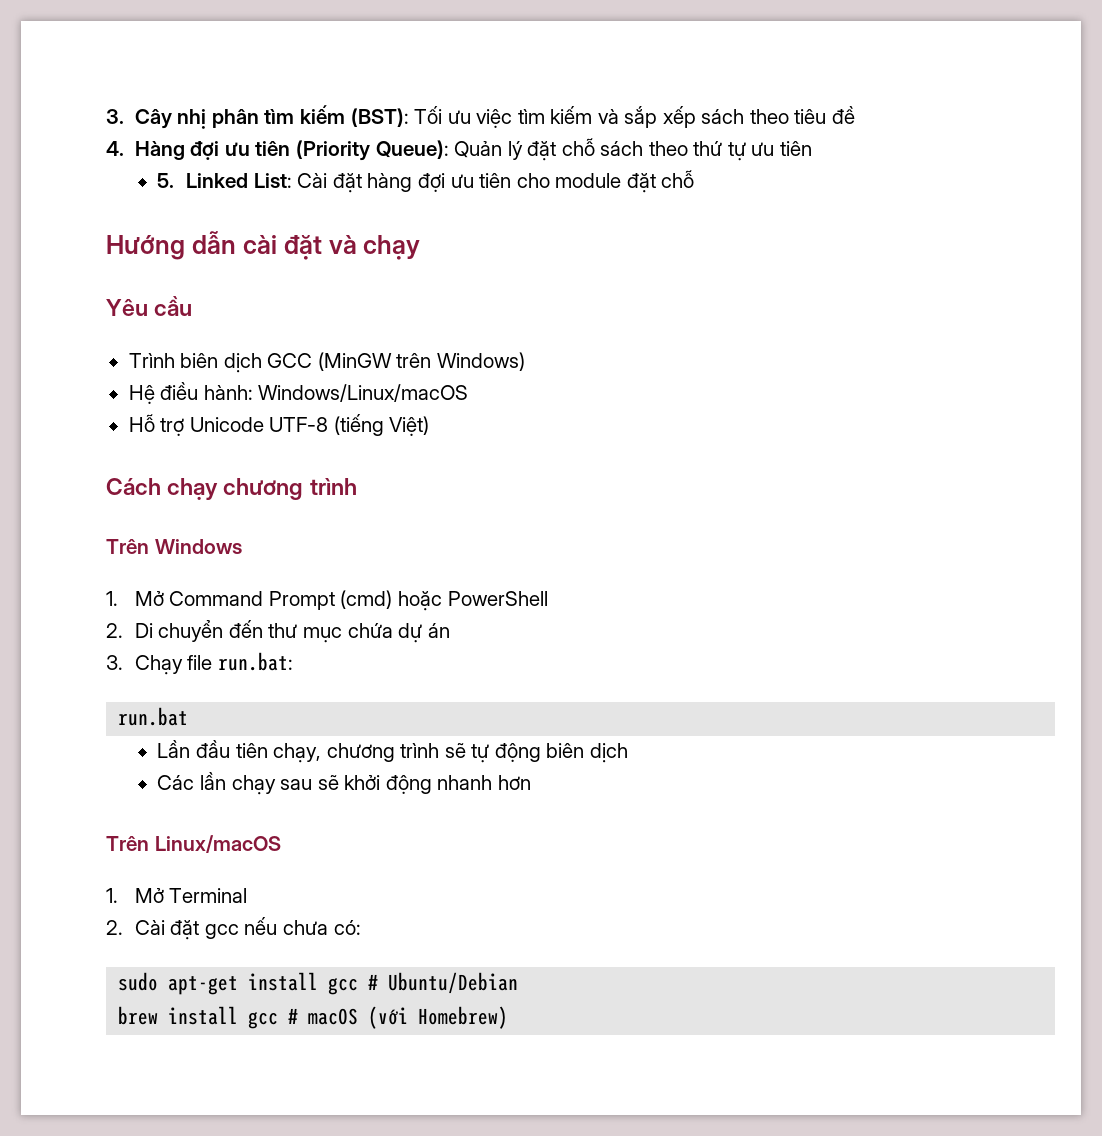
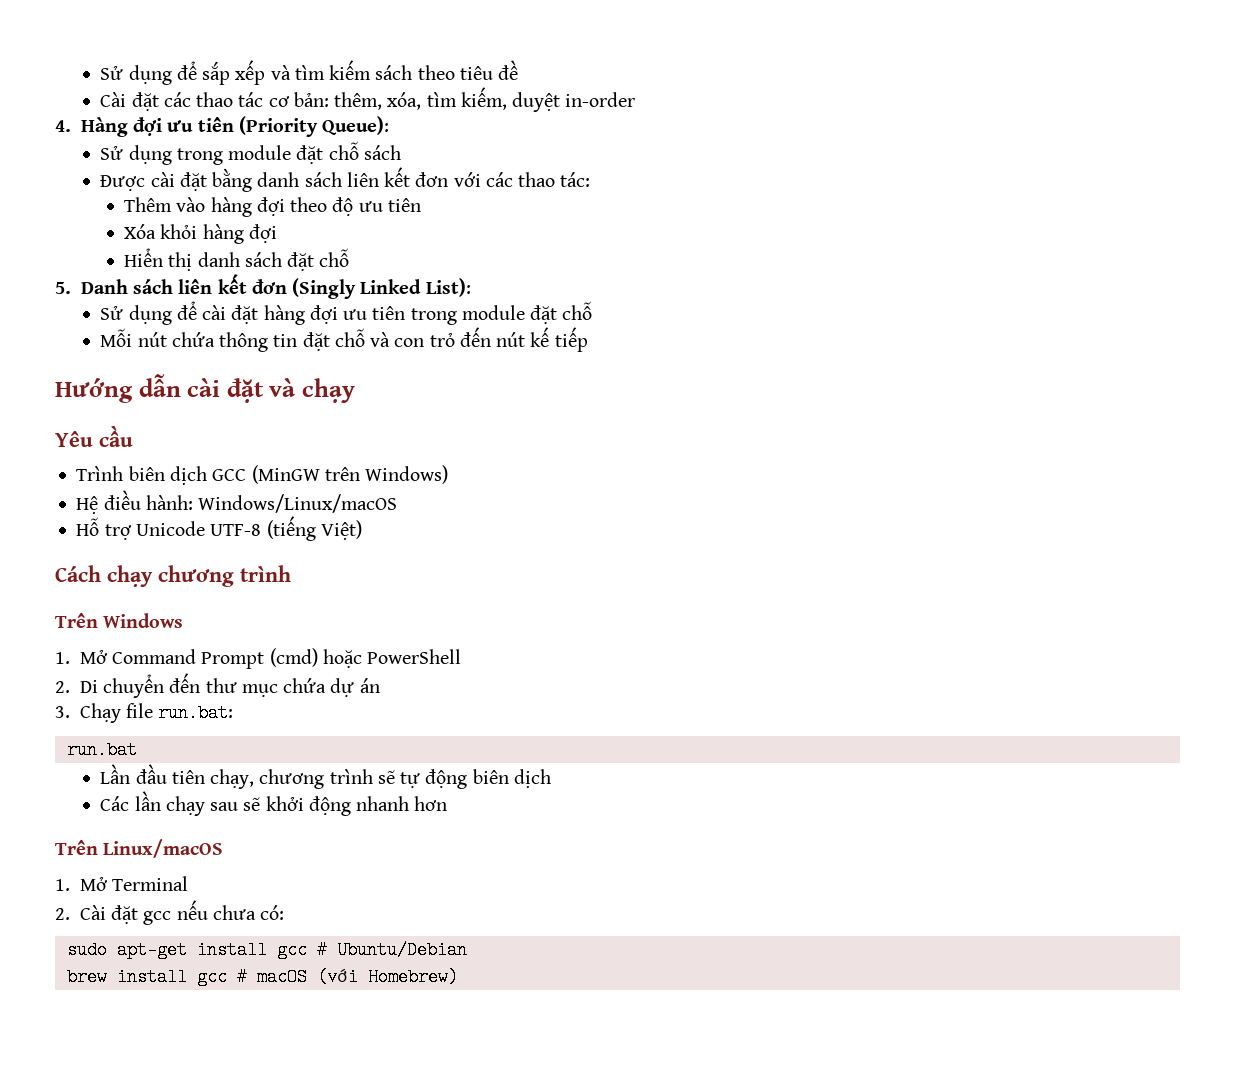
[106,105,855,129] 3. Cây nhị phân tìm kiếm (BST): Tối ưu việc tìm kiếm và sắp xếp sách theo tiêu đề -> [100,60,519,85] [100,87,636,112] Sử dụng để sắp xếp và tìm kiếm sách theo tiêu đề // Cài đặt các thao tác cơ bản: thêm, xóa, tìm kiếm, duyệt in-order
[454,141,523,160] Quản lý -> [100,145,292,165] // Sử dụng trong module
[648,141,812,161] [157,173,328,188] theo thứ tự ưu tiên // 5. Linked List: Cài -> [100,167,591,192] [124,197,422,217] [124,224,277,244] [124,248,350,271] [55,274,471,299] [100,301,227,325] // Được cài đặt bằng danh sách liên kết đơn với các thao tác: // Thêm vào hàng đợi theo độ ưu tiên // Xóa khỏi hàng đợi // Hiển thị danh sách đặt chỗ // 5. Danh sách liên kết đơn (Singly Linked List): // Sử dụng để cài
[516,170,695,193] cho module đặt chỗ -> [410,301,593,325] [100,327,588,352] trong module đặt chỗ // Mỗi nút chứa thông tin đặt chỗ và con trỏ đến nút kế tiếp

